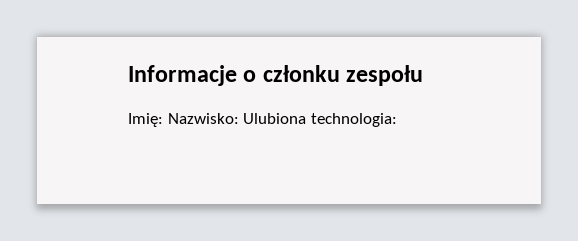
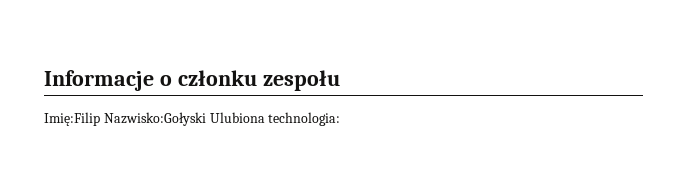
[128,113,239,127] Imię: Nazwisko: -> [44,112,206,126] Imię:Filip Nazwisko:Gołyski

